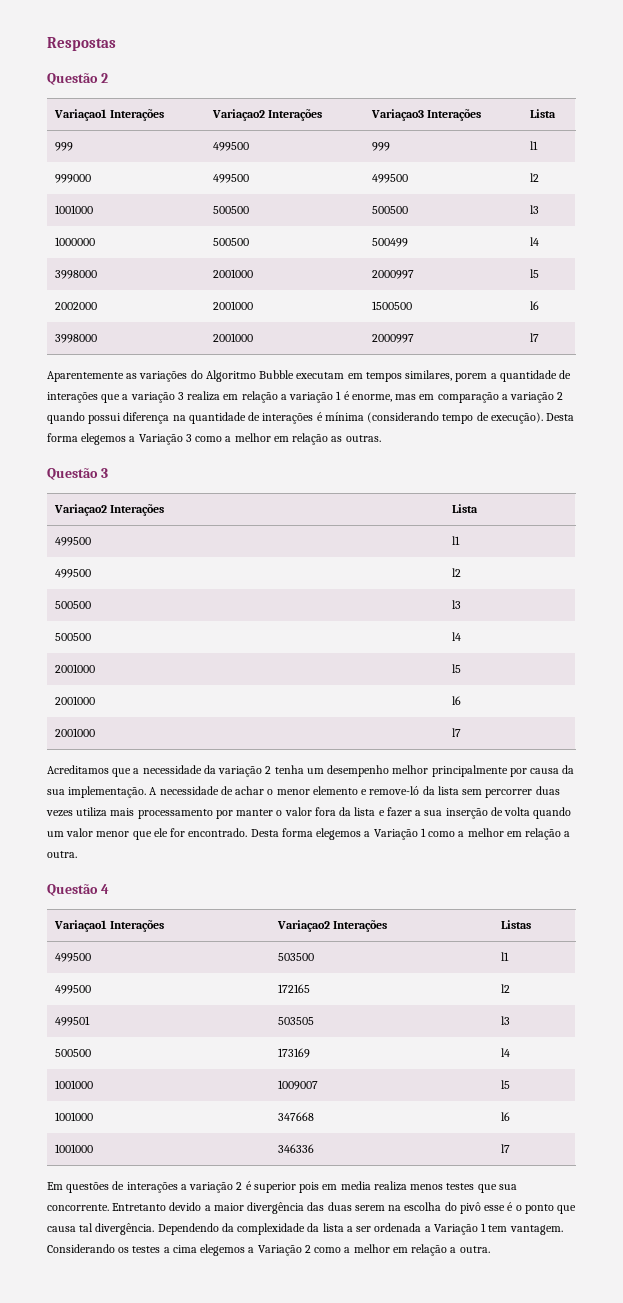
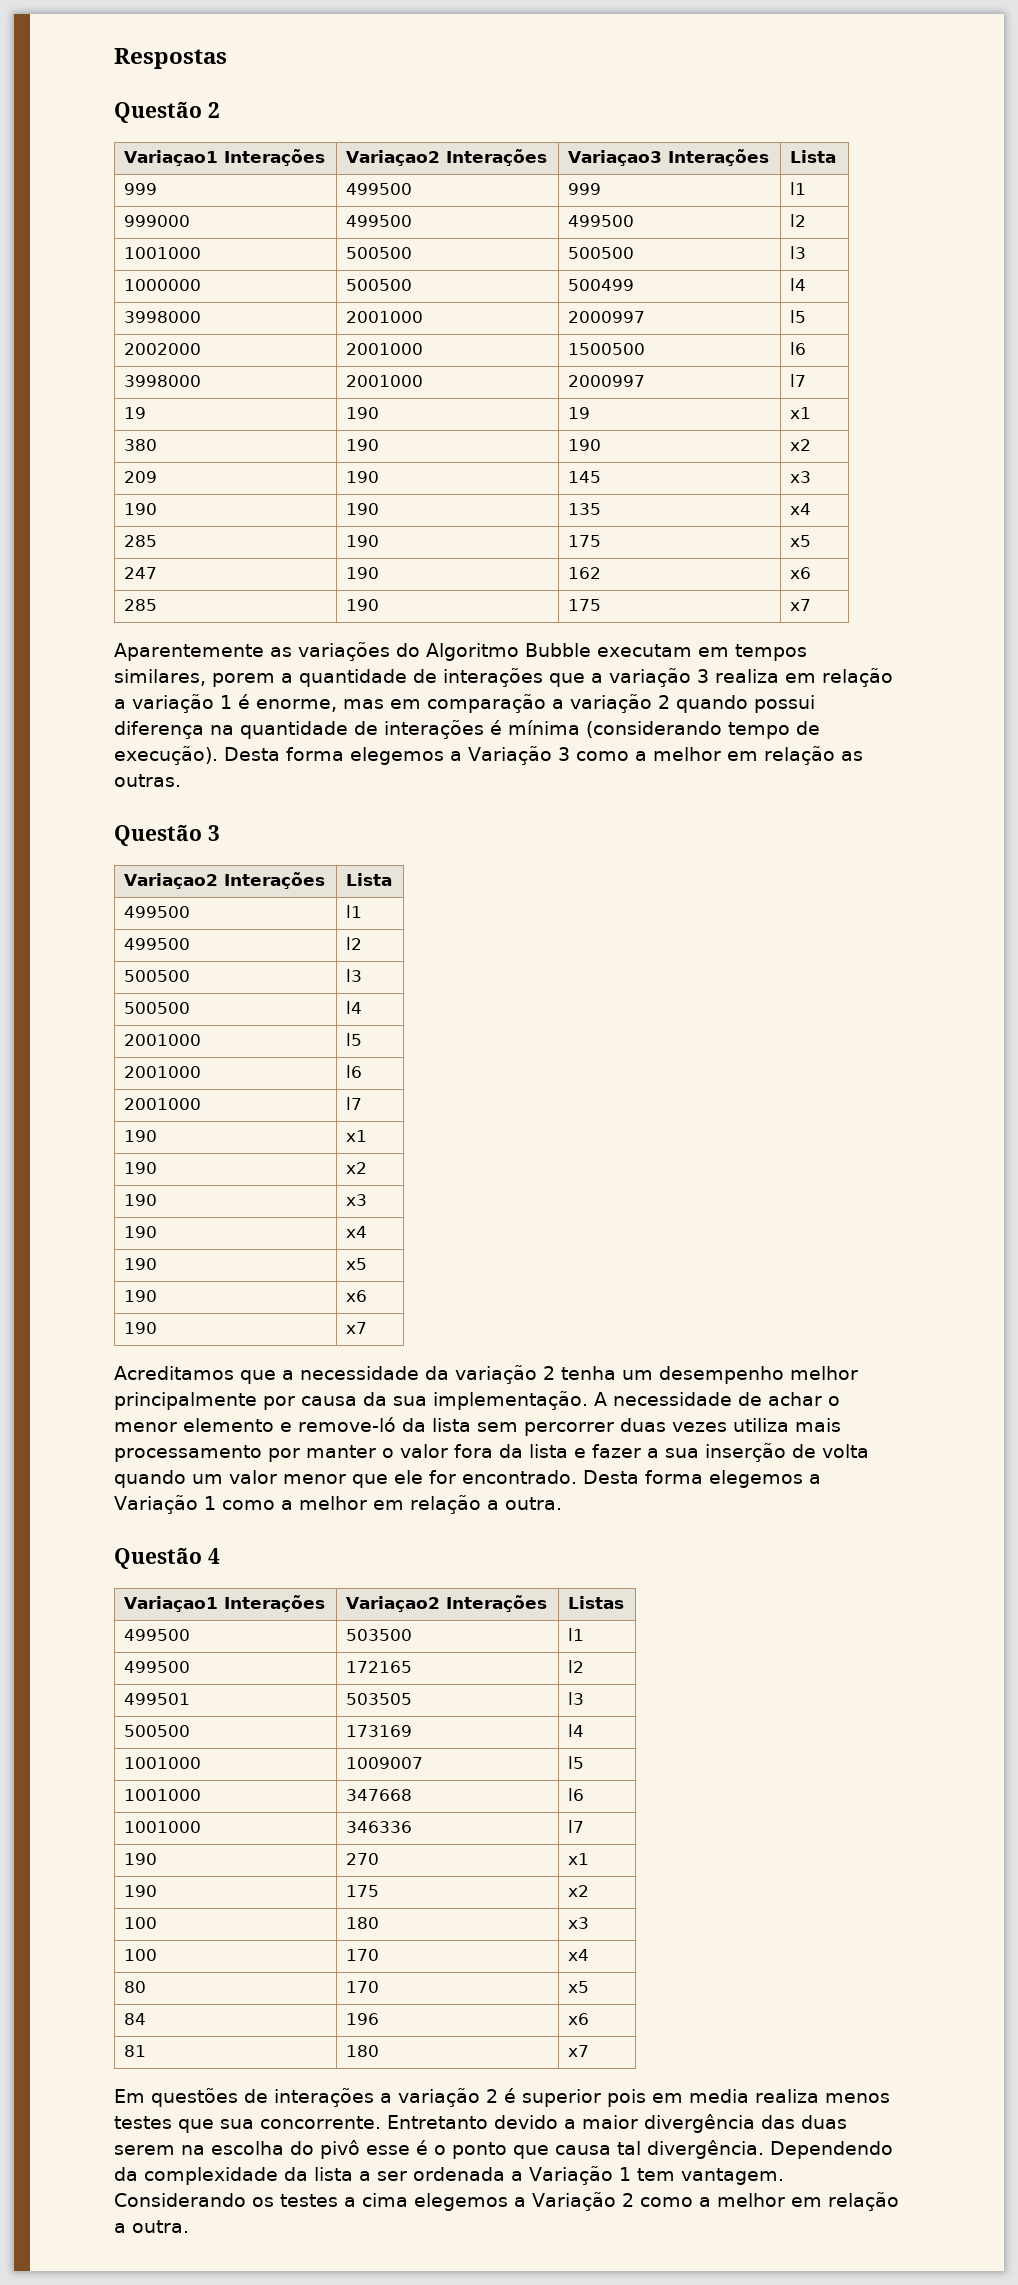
(539, 337) none -> [124,407,147,419] [346,407,380,419] [568,407,591,419] [790,407,812,419] [124,439,158,451] [346,439,380,451] [568,439,602,451] [790,439,812,451] [124,471,158,483] [346,471,380,483] [568,471,602,483] [790,471,812,483] [124,503,158,515] [346,503,380,515] [568,503,602,515] [790,503,812,515] [124,535,158,547] [346,535,380,547] [568,535,602,547] [790,535,812,547] [124,567,158,579] [346,567,380,579] [568,567,602,579] [790,567,812,579] [124,599,158,611] [346,599,380,611] [568,599,602,611] [790,599,812,611] // 19 | 190 | 19 | x1 // 380 | 190 | 190 | x2 // 209 | 190 | 145 | x3 // 190 | 190 | 135 | x4 // 285 | 190 | 175 | x5 // 247 | 190 | 162 | x6 // 285 | 190 | 175 | x7
(461, 732) none -> [124,1130,158,1142] [346,1130,368,1142] [124,1162,158,1174] [346,1162,368,1174] [124,1194,158,1206] [346,1194,368,1206] [124,1226,158,1238] [346,1226,368,1238] [124,1258,158,1270] [346,1258,368,1270] [124,1290,158,1302] [346,1290,368,1302] [124,1322,158,1334] [346,1322,368,1334] // 190 | x1 // 190 | x2 // 190 | x3 // 190 | x4 // 190 | x5 // 190 | x6 // 190 | x7
(510, 1148) none -> [124,1853,158,1865] [346,1853,380,1865] [568,1853,590,1865] [124,1885,158,1897] [346,1885,380,1897] [568,1885,590,1897] [124,1917,158,1929] [346,1917,380,1929] [568,1917,590,1929] [124,1949,158,1961] [346,1949,380,1961] [568,1949,590,1961] [124,1981,147,1993] [346,1981,380,1993] [568,1981,590,1993] [124,2013,147,2025] [346,2013,380,2025] [568,2013,590,2025] [124,2045,147,2057] [346,2045,380,2057] [568,2045,590,2057] // 190 | 270 | x1 // 190 | 175 | x2 // 100 | 180 | x3 // 100 | 170 | x4 // 80 | 170 | x5 // 84 | 196 | x6 // 81 | 180 | x7

